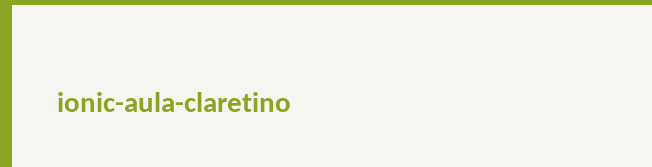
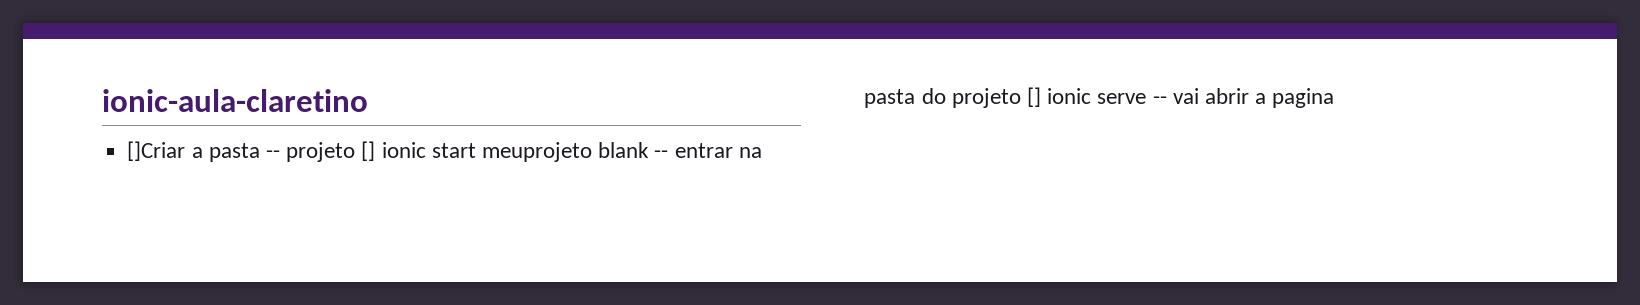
(291, 102) none -> [127,141,762,162] [864,87,1335,108] // []Criar a pasta -- projeto [] ionic start meuprojeto blank -- entrar na pasta do projeto [] ionic serve -- vai abrir a pagina

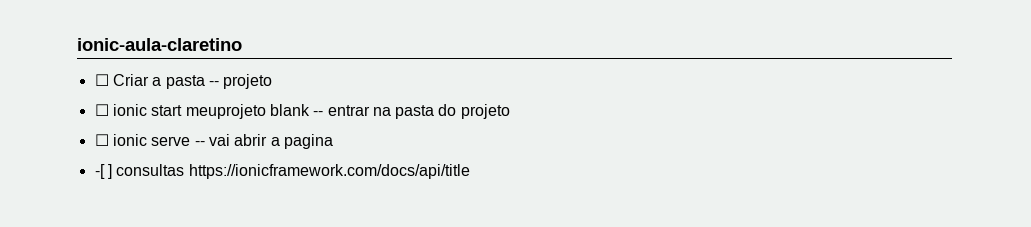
[127,141,186,161] []Criar -> [94,74,149,86] ☐ Criar
[361,141,376,161] [] -> [94,104,109,116] // ☐
[1026,87,1041,107] [] -> [94,134,109,146] // ☐
(1335, 98) none -> [94,164,470,179] // -[ ] consultas https://ionicframework.com/docs/api/title

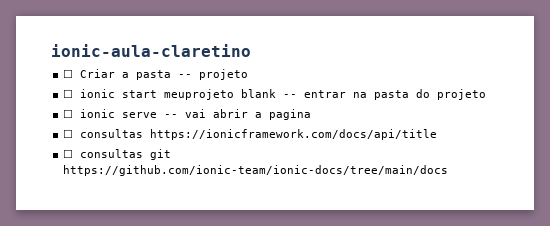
[94,164,112,179] -[ ] -> [63,129,74,138] ☐
(470, 171) none -> [63,149,172,160] [63,165,449,176] // ☐ consultas git https://github.com/ionic-team/ionic-docs/tree/main/docs

